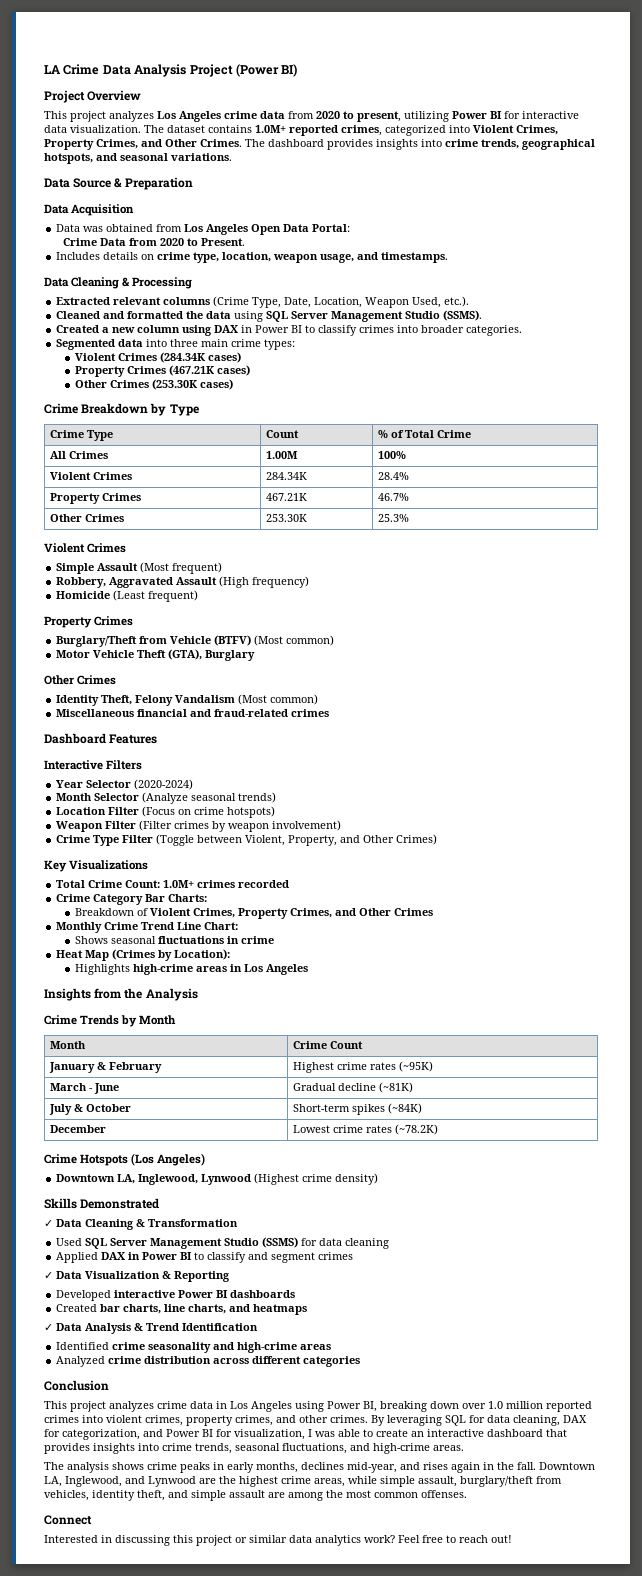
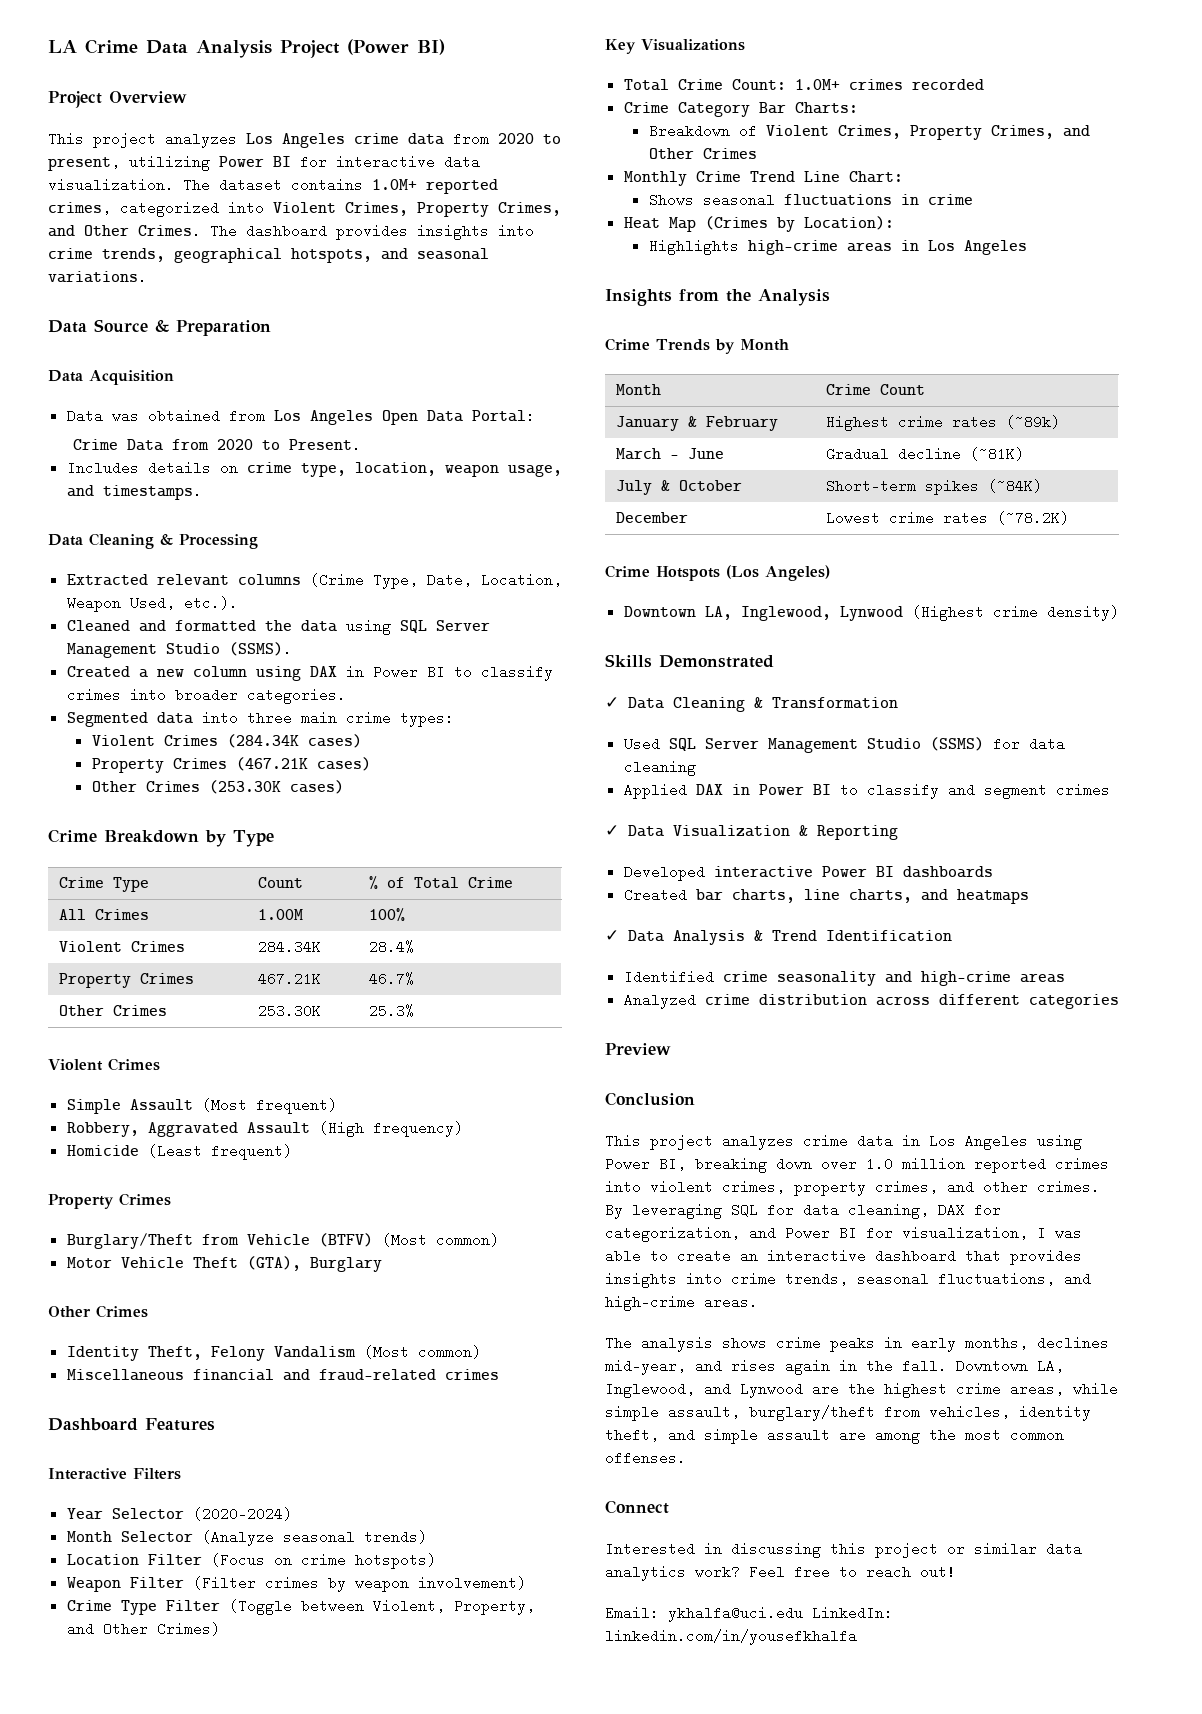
[399,1061,434,1072] (~95K) -> [1006,415,1061,429] (~89k)
(361, 1361) none -> [605,1043,671,1055] // Preview
(512, 1539) none -> [605,1606,893,1622] [605,1629,857,1645] // Email: ykhalfa@uci.edu LinkedIn: linkedin.com/in/yousefkhalfa

